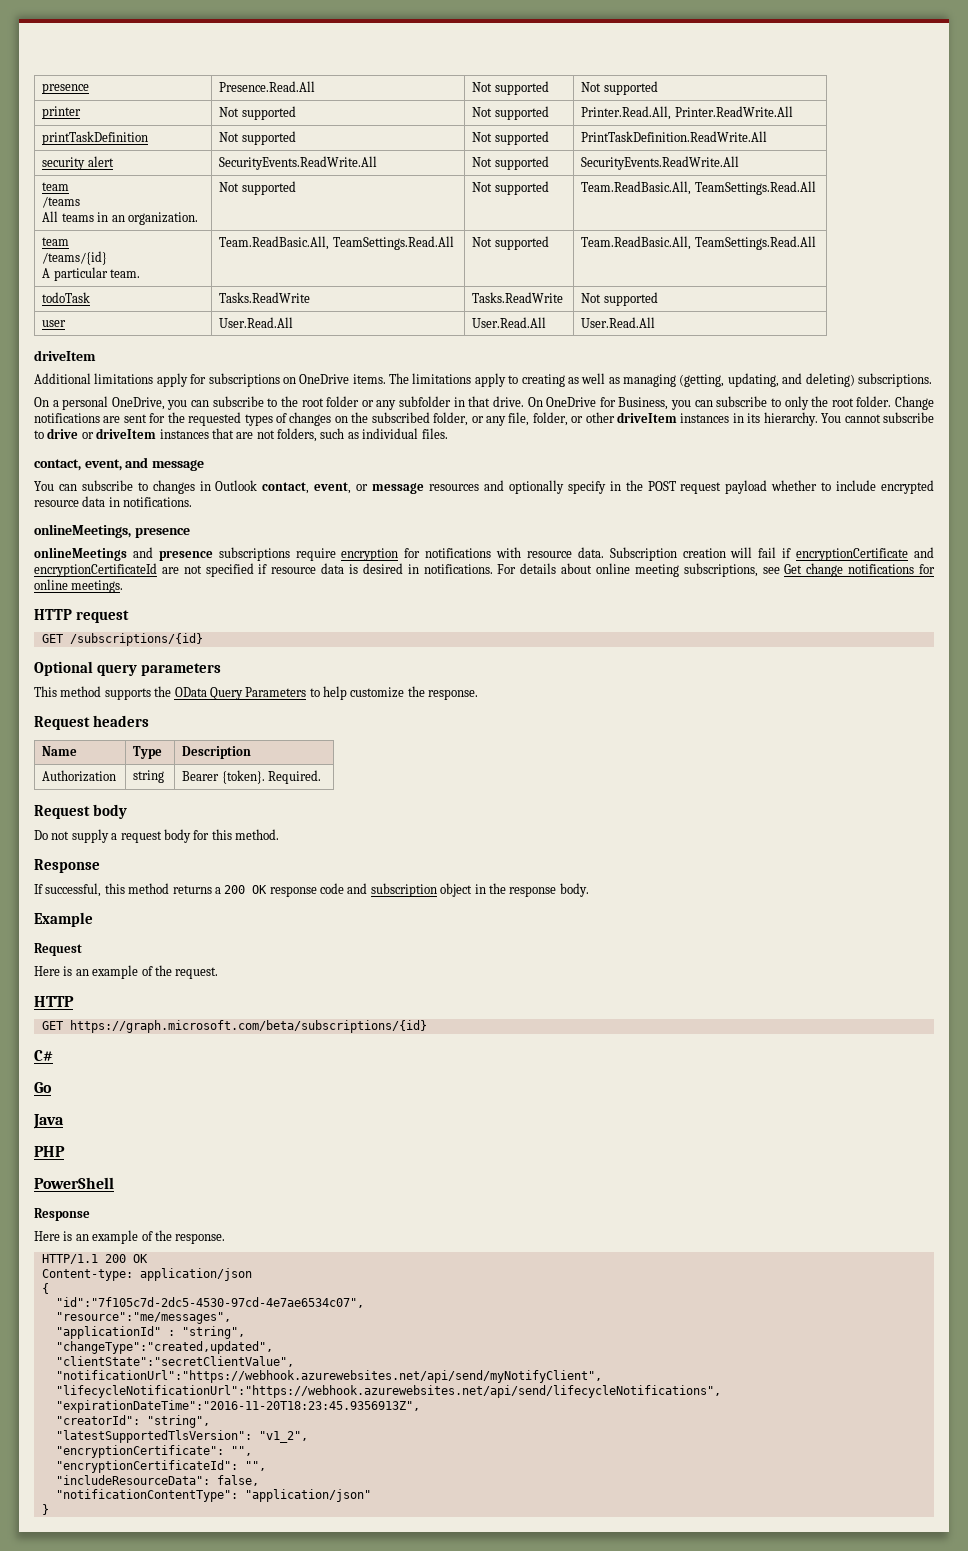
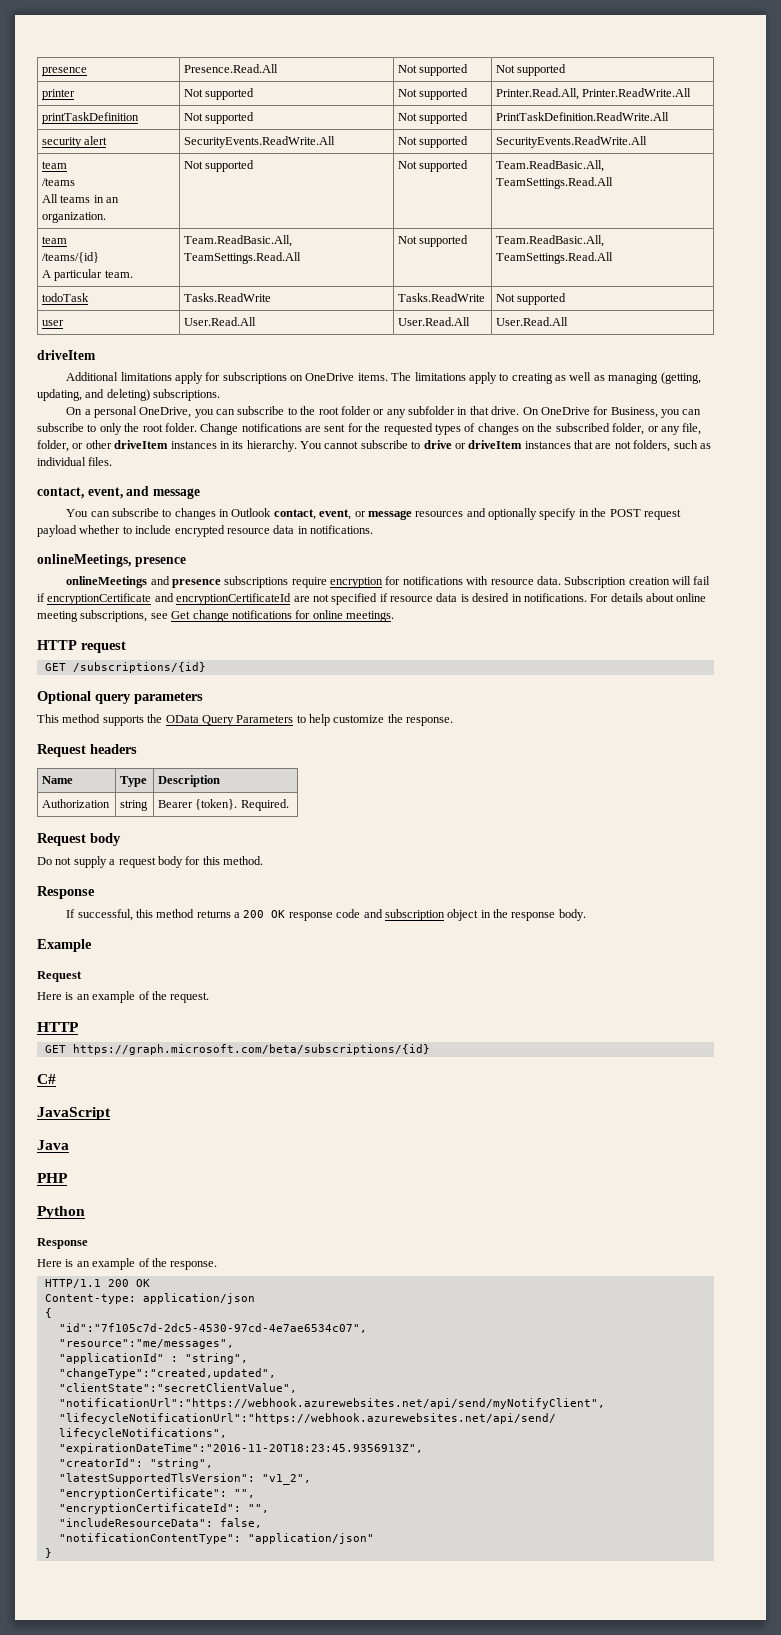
[34,1082,52,1093] Go -> [37,1107,111,1120] JavaScript
[34,1177,114,1189] PowerShell -> [37,1206,85,1219] Python

